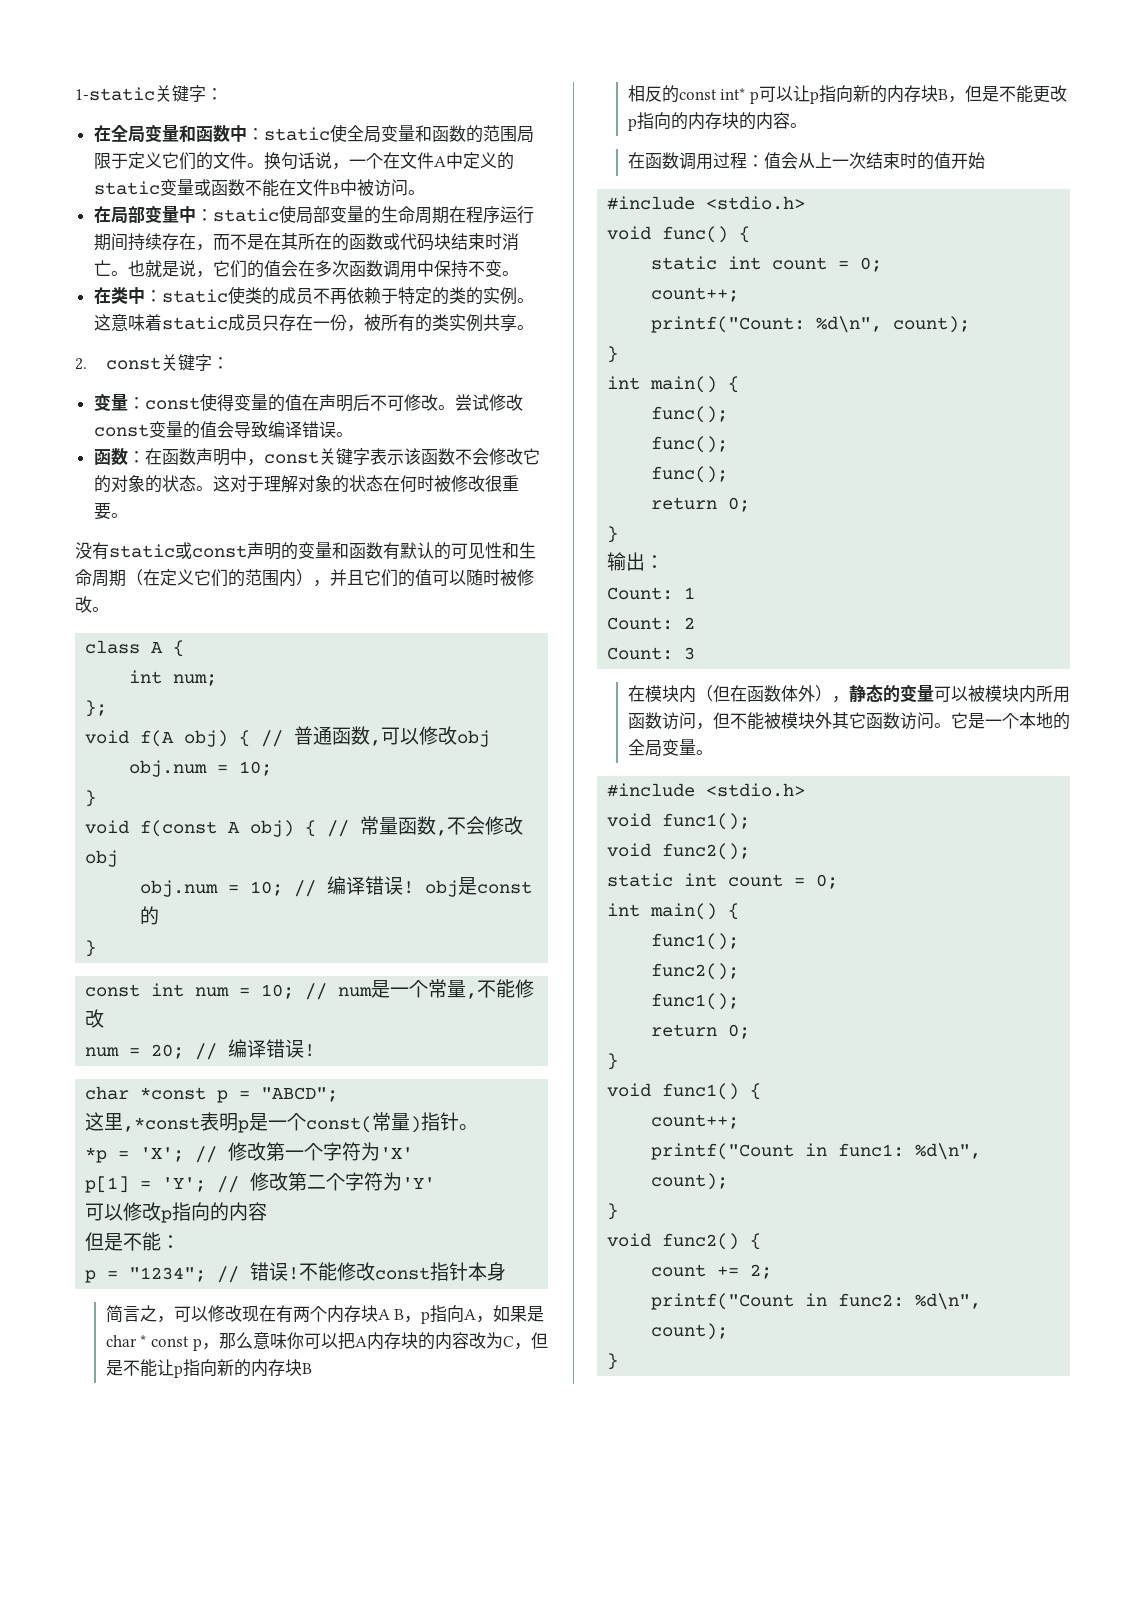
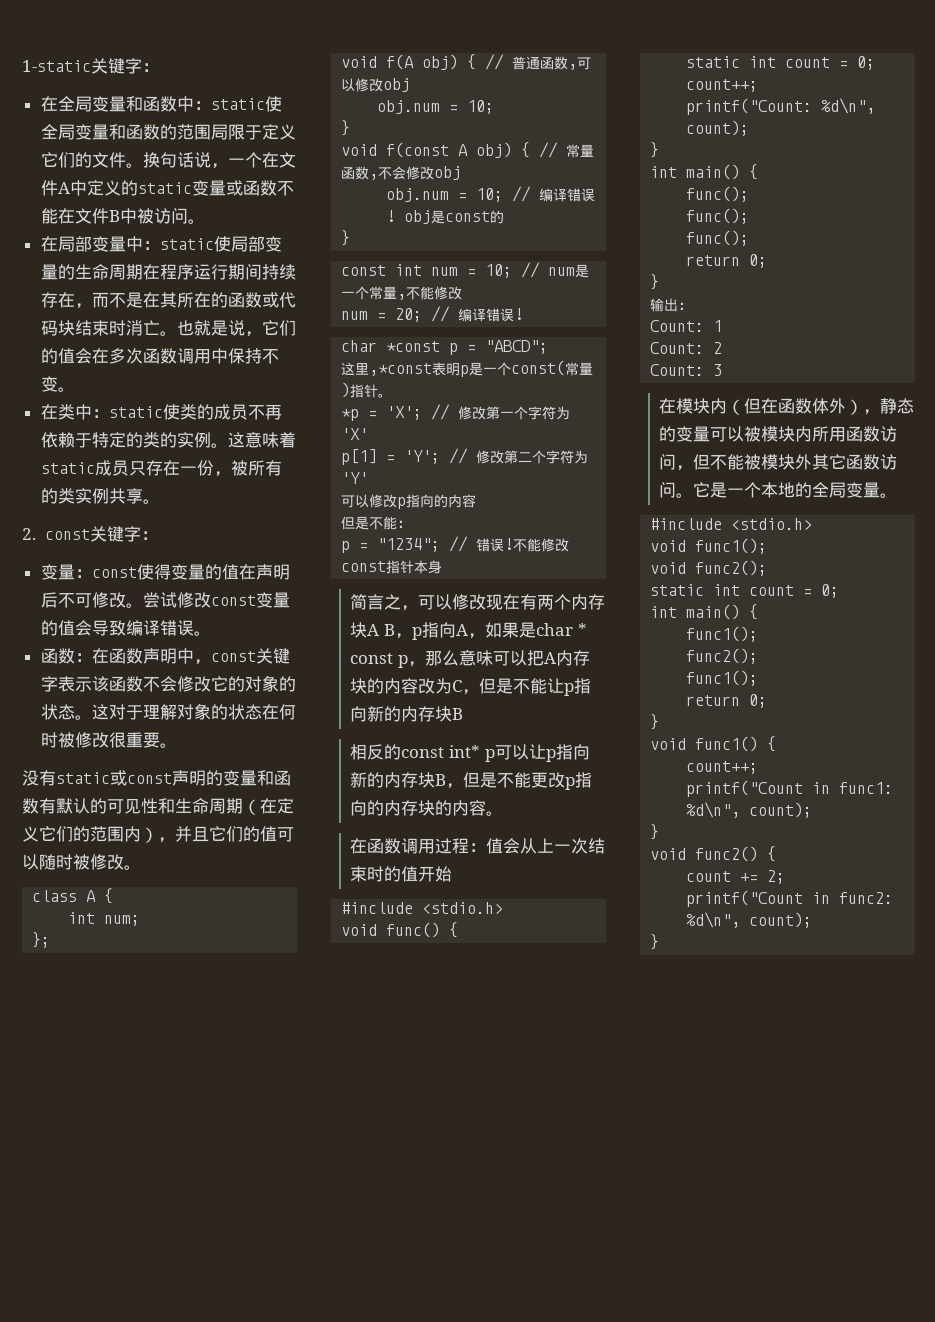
[286,1332,304,1349] 你 -> (494, 658) none

